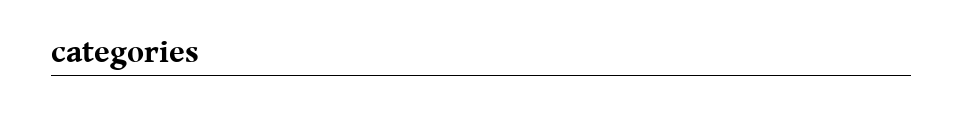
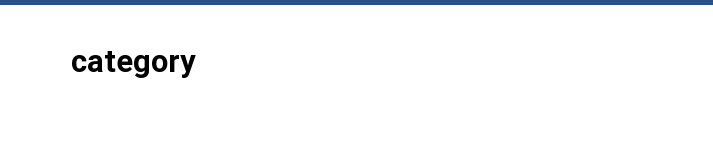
[51,41,199,70] categories -> [71,51,196,78] category

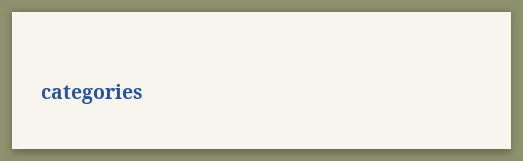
[71,51,196,78] category -> [41,84,143,104] categories

